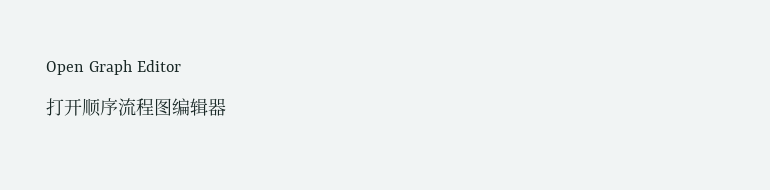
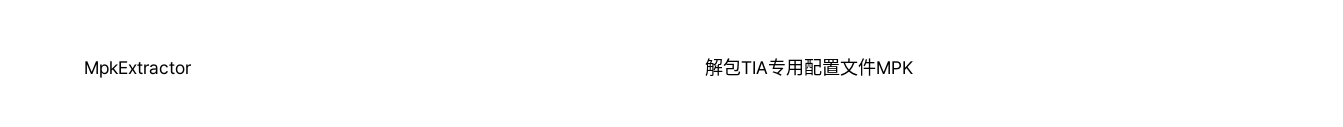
[46,60,181,75] [46,98,226,117] Open Graph Editor // 打开顺序流程图编辑器 -> [84,61,192,78] [705,58,913,77] MpkExtractor // 解包TIA专用配置文件MPK

